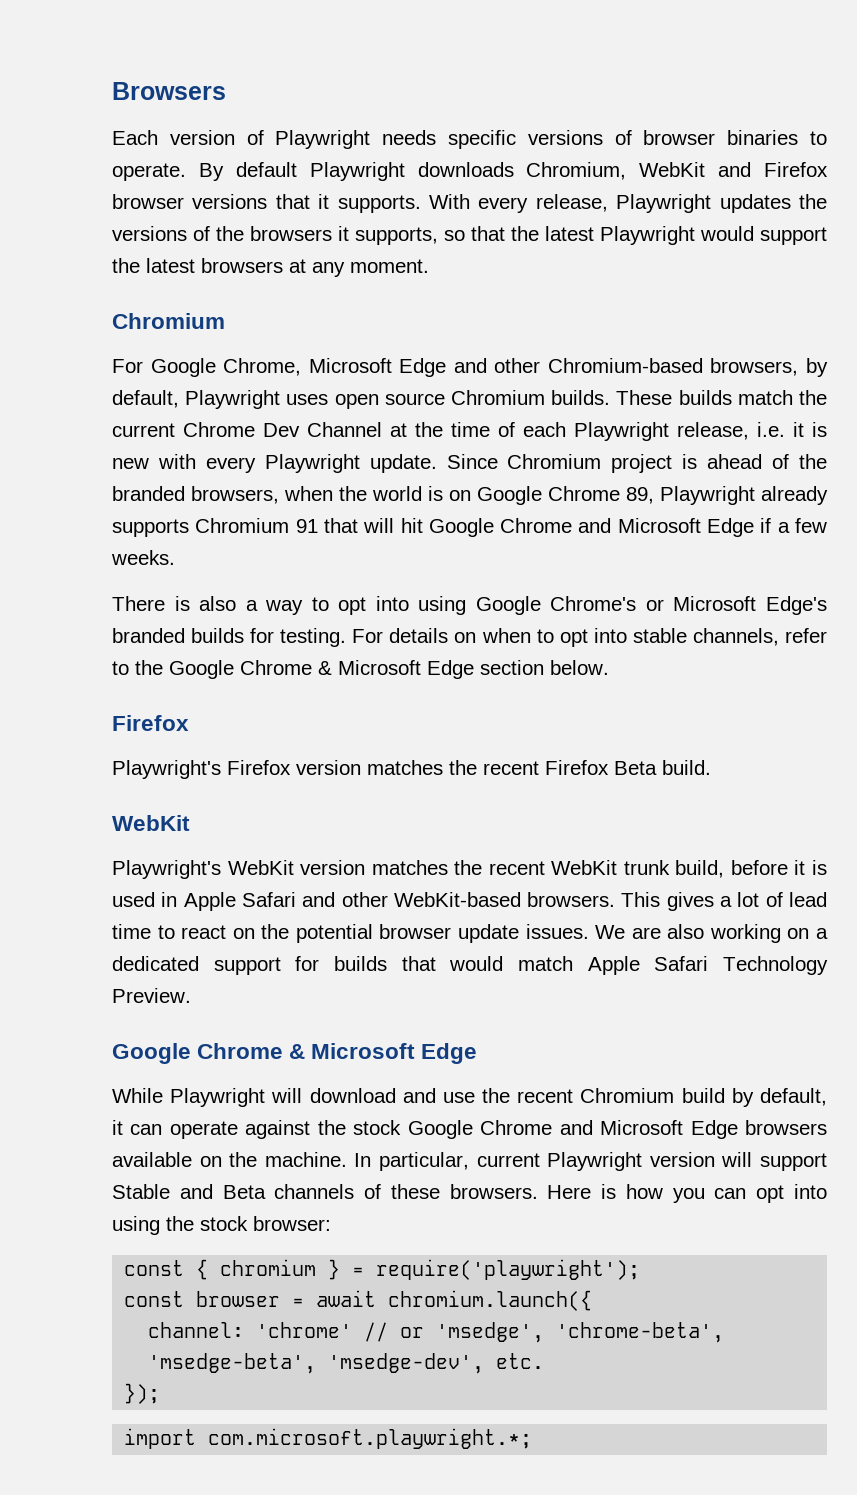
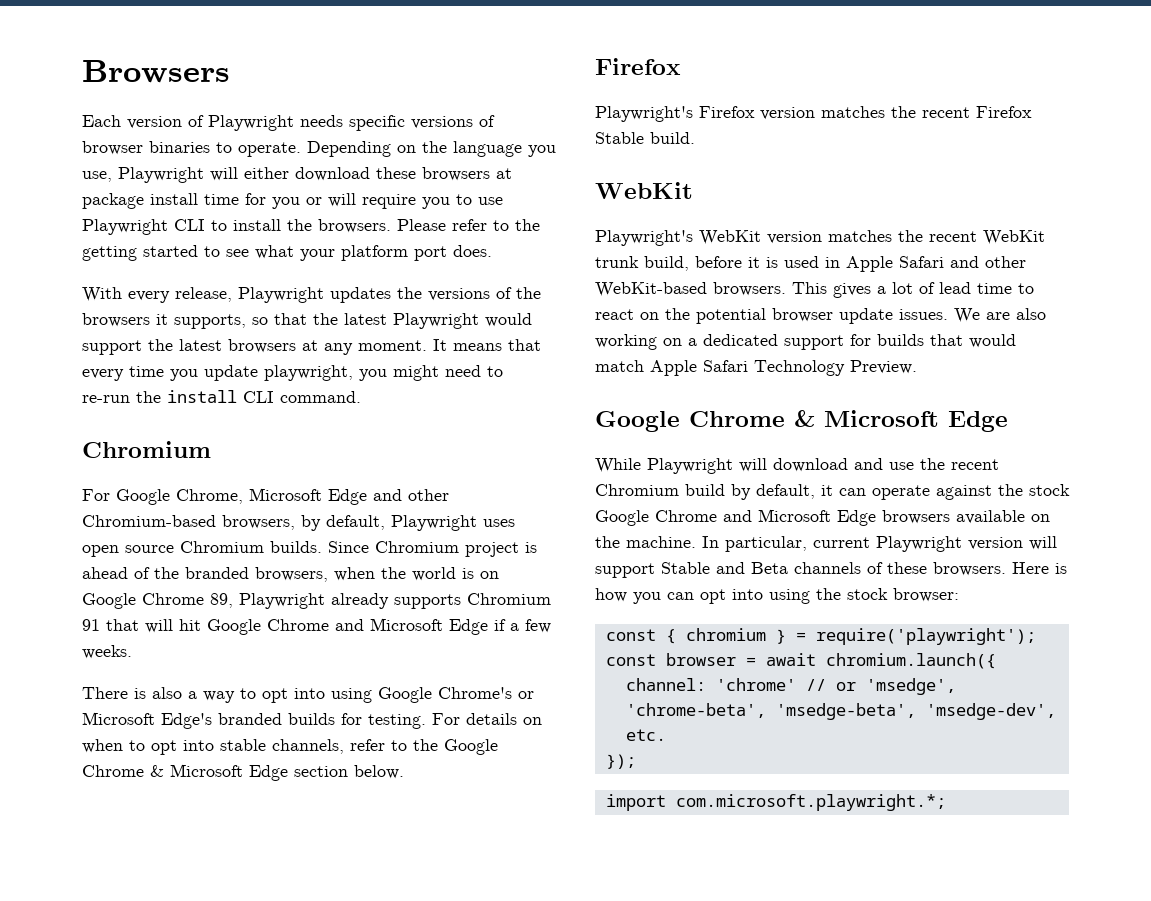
[198,162,828,181] [112,194,421,213] By default Playwright downloads Chromium, WebKit and Firefox browser versions that it supports. -> [307,141,556,157] [82,167,512,183] [82,193,503,209] [82,219,540,235] [82,245,492,261] Depending on the language you use, Playwright will either download these browsers at package install time for you or will require you to use Playwright CLI to install the browsers. Please refer to the getting started to see what your platform port does. //
(429, 266) none -> [433,339,541,351] [82,365,503,381] [82,390,361,403] It means that every time you update playwright, you might need to re-run the install CLI command.
[616,390,827,405] [112,422,827,441] [112,454,437,473] These builds match the current Chrome Dev Channel at the time of each Playwright release, i.e. it is new with every Playwright update. -> (322, 547) none
[614,761,657,775] Beta -> [595,132,644,144] Stable

